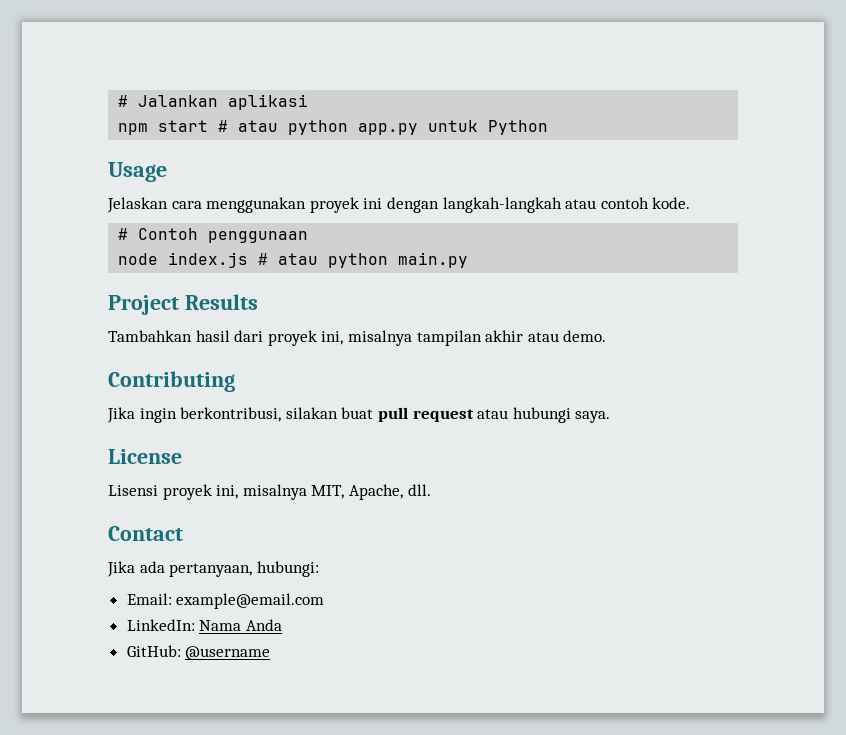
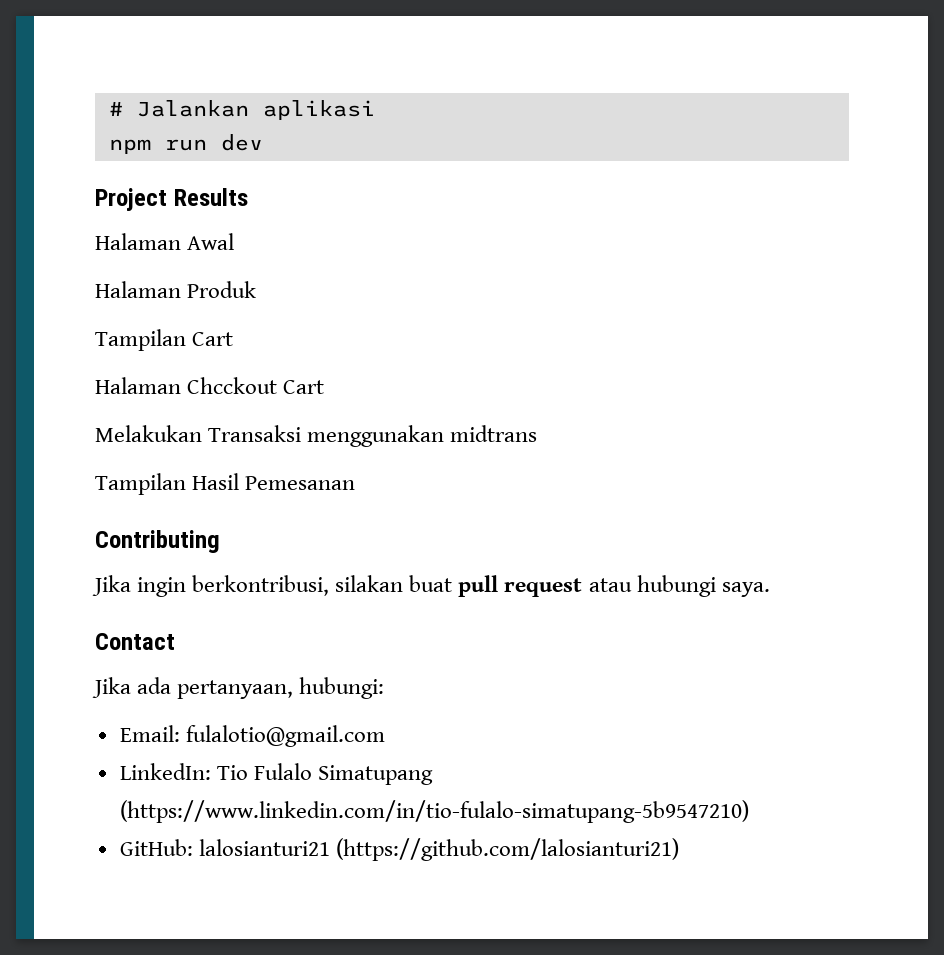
[158,120,549,135] [108,162,167,182] [107,197,691,213] [118,228,309,243] [118,252,469,268] [108,294,258,315] [108,330,607,346] start # atau python app.py untuk Python // Usage // Jelaskan cara menggunakan proyek ini dengan langkah-langkah atau contoh kode. // # Contoh penggunaan // node index.js # atau python main.py // Project Results // Tambahkan hasil dari proyek ini, misalnya tampilan akhir atau demo. -> [164,134,263,151] [95,188,248,211] [95,233,235,250] [95,281,257,298] [95,329,234,351] [95,377,325,394] [95,425,538,447] [95,473,356,495] run dev // Project Results // Halaman Awal // Halaman Produk // Tampilan Cart // Halaman Chcckout Cart // Melakukan Transaksi menggunakan midtrans // Tampilan Hasil Pemesanan
[108,449,182,464] [108,484,431,500] // License // Lisensi proyek ini, misalnya MIT, Apache, dll. -> (770, 589) none
[176,593,325,609] example@email.com -> [185,725,385,747] fulalotio@gmail.com
[199,619,282,631] Nama Anda -> [216,763,433,785] [119,800,749,823] Tio Fulalo Simatupang (https://www.linkedin.com/in/tio-fulalo-simatupang-5b9547210)
[185,646,271,660] @username -> [198,838,679,861] lalosianturi21 (https://github.com/lalosianturi21)

